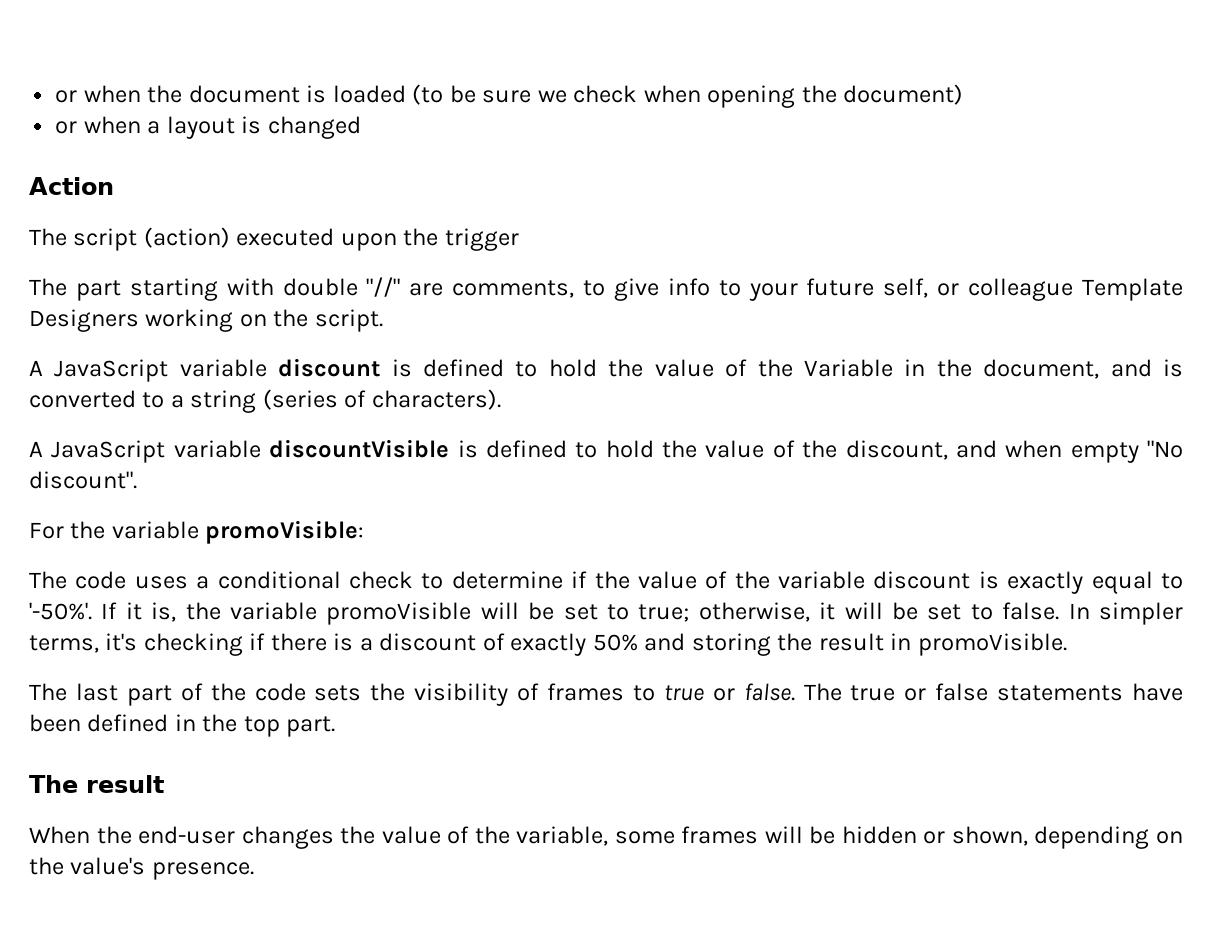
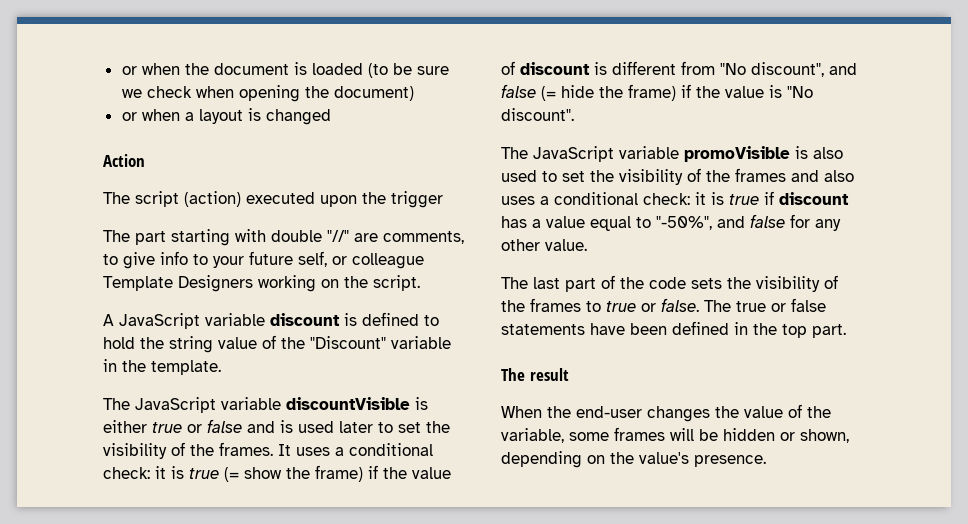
[654,359,1183,379] [29,389,501,413] [29,439,1183,463] [29,471,137,489] [29,520,365,544] [29,571,1184,594] [29,602,1183,625] [29,633,1067,656] value of the Variable in the document, and is converted to a string (series of characters). // A JavaScript variable discountVisible is defined to hold the value of the discount, and when empty "No discount". // For the variable promoVisible: // The code uses a conditional check to determine if the value of the variable discount is exactly equal to '-50%'. If it is, the variable promoVisible will be set to true; otherwise, it will be set to false. In simpler terms, it's checking if there is a discount of exactly 50% and storing the result in promoVisible. -> [169,335,451,353] [103,359,221,375] [103,397,428,413] [103,419,450,433] [103,442,433,459] [103,465,451,482] [501,61,857,77] [501,84,813,101] [501,108,574,121] [501,146,843,162] [501,168,854,185] [501,191,849,205] [501,214,841,231] [501,239,587,251] string value of the "Discount" variable in the template. // The JavaScript variable discountVisible is either true or false and is used later to set the visibility of the frames. It uses a conditional check: it is true (= show the frame) if the value of discount is different from "No discount", and false (= hide the frame) if the value is "No discount". // The JavaScript variable promoVisible is also used to set the visibility of the frames and also uses a conditional check: it is true if discount has a value equal to "-50%", and false for any other value.
(540, 692) none -> [501,300,525,312] the

